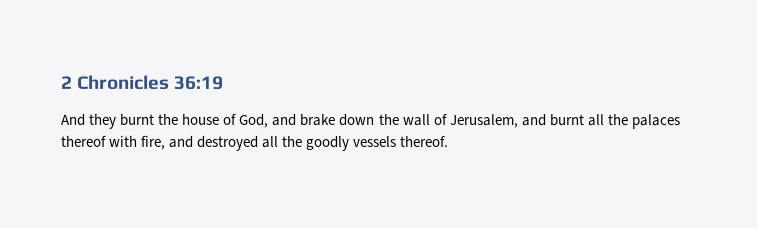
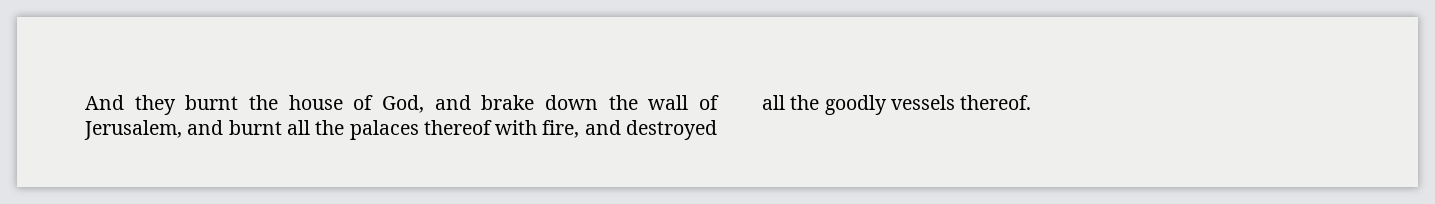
[61,74,225,90] 2 Chronicles 36:19 // -> (85, 102) none

